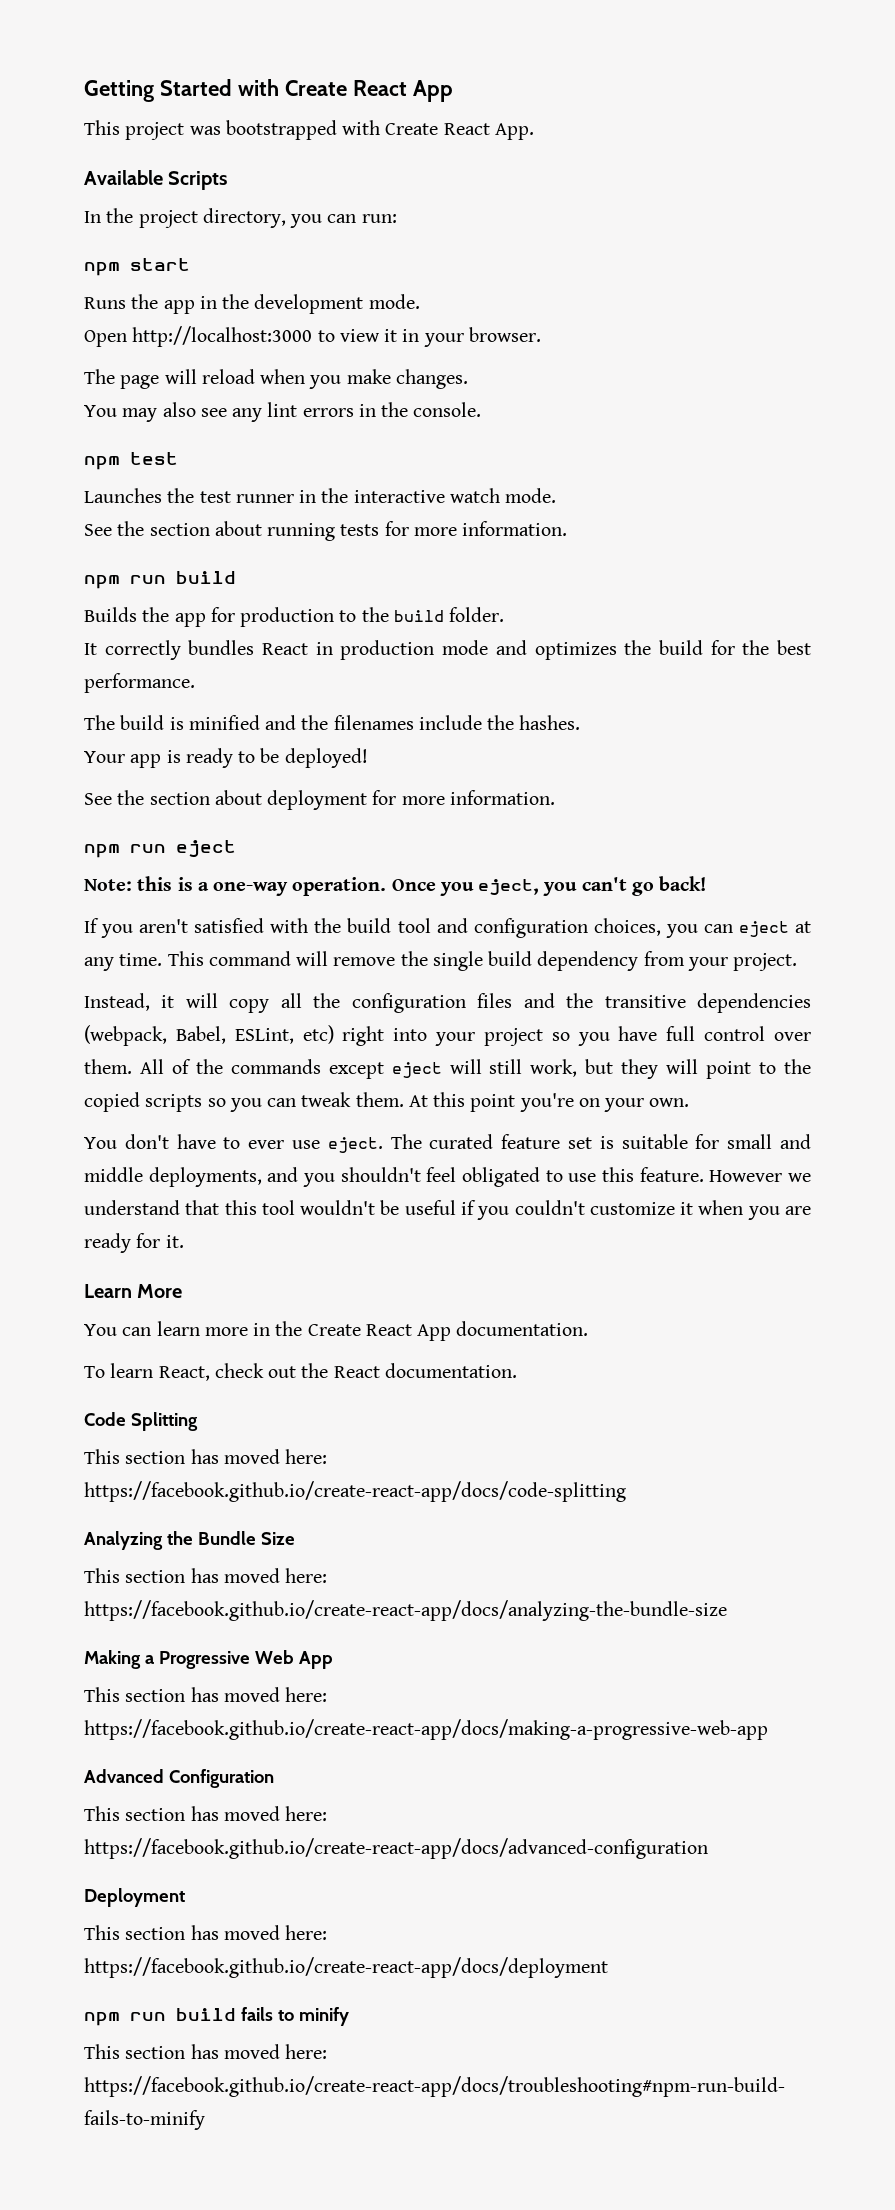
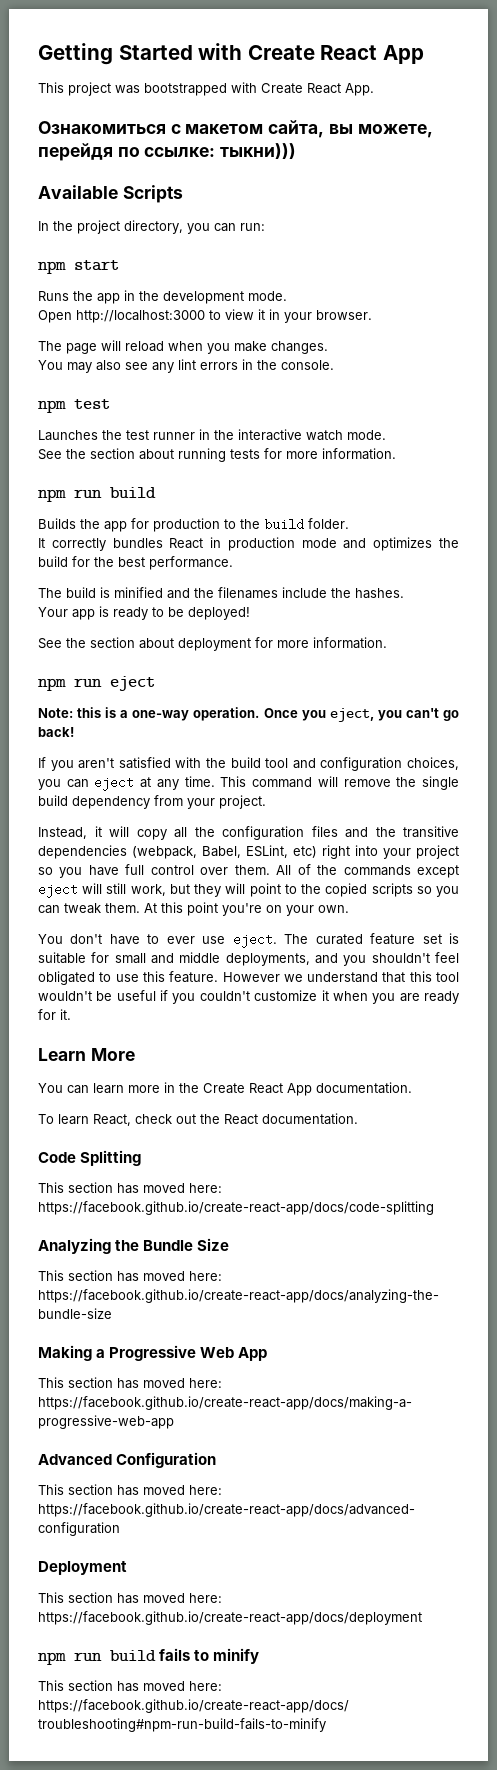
(534, 131) none -> [38,120,433,138] [38,143,297,161] // Ознакомиться с макетом сайта, вы можете, перейдя по ссылке: тыкни)))

